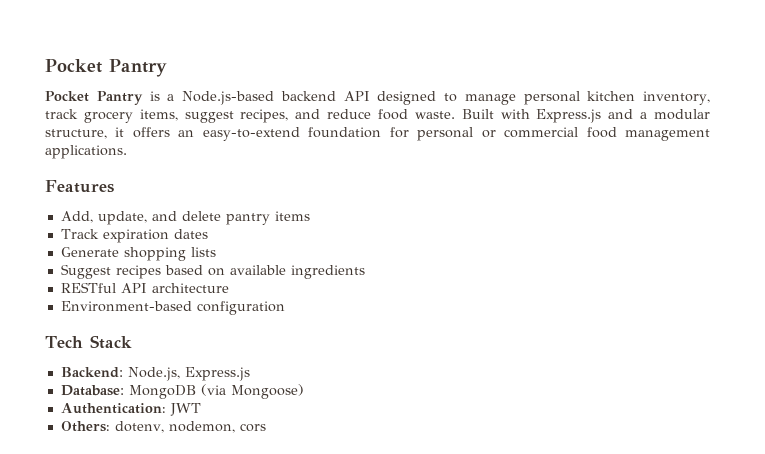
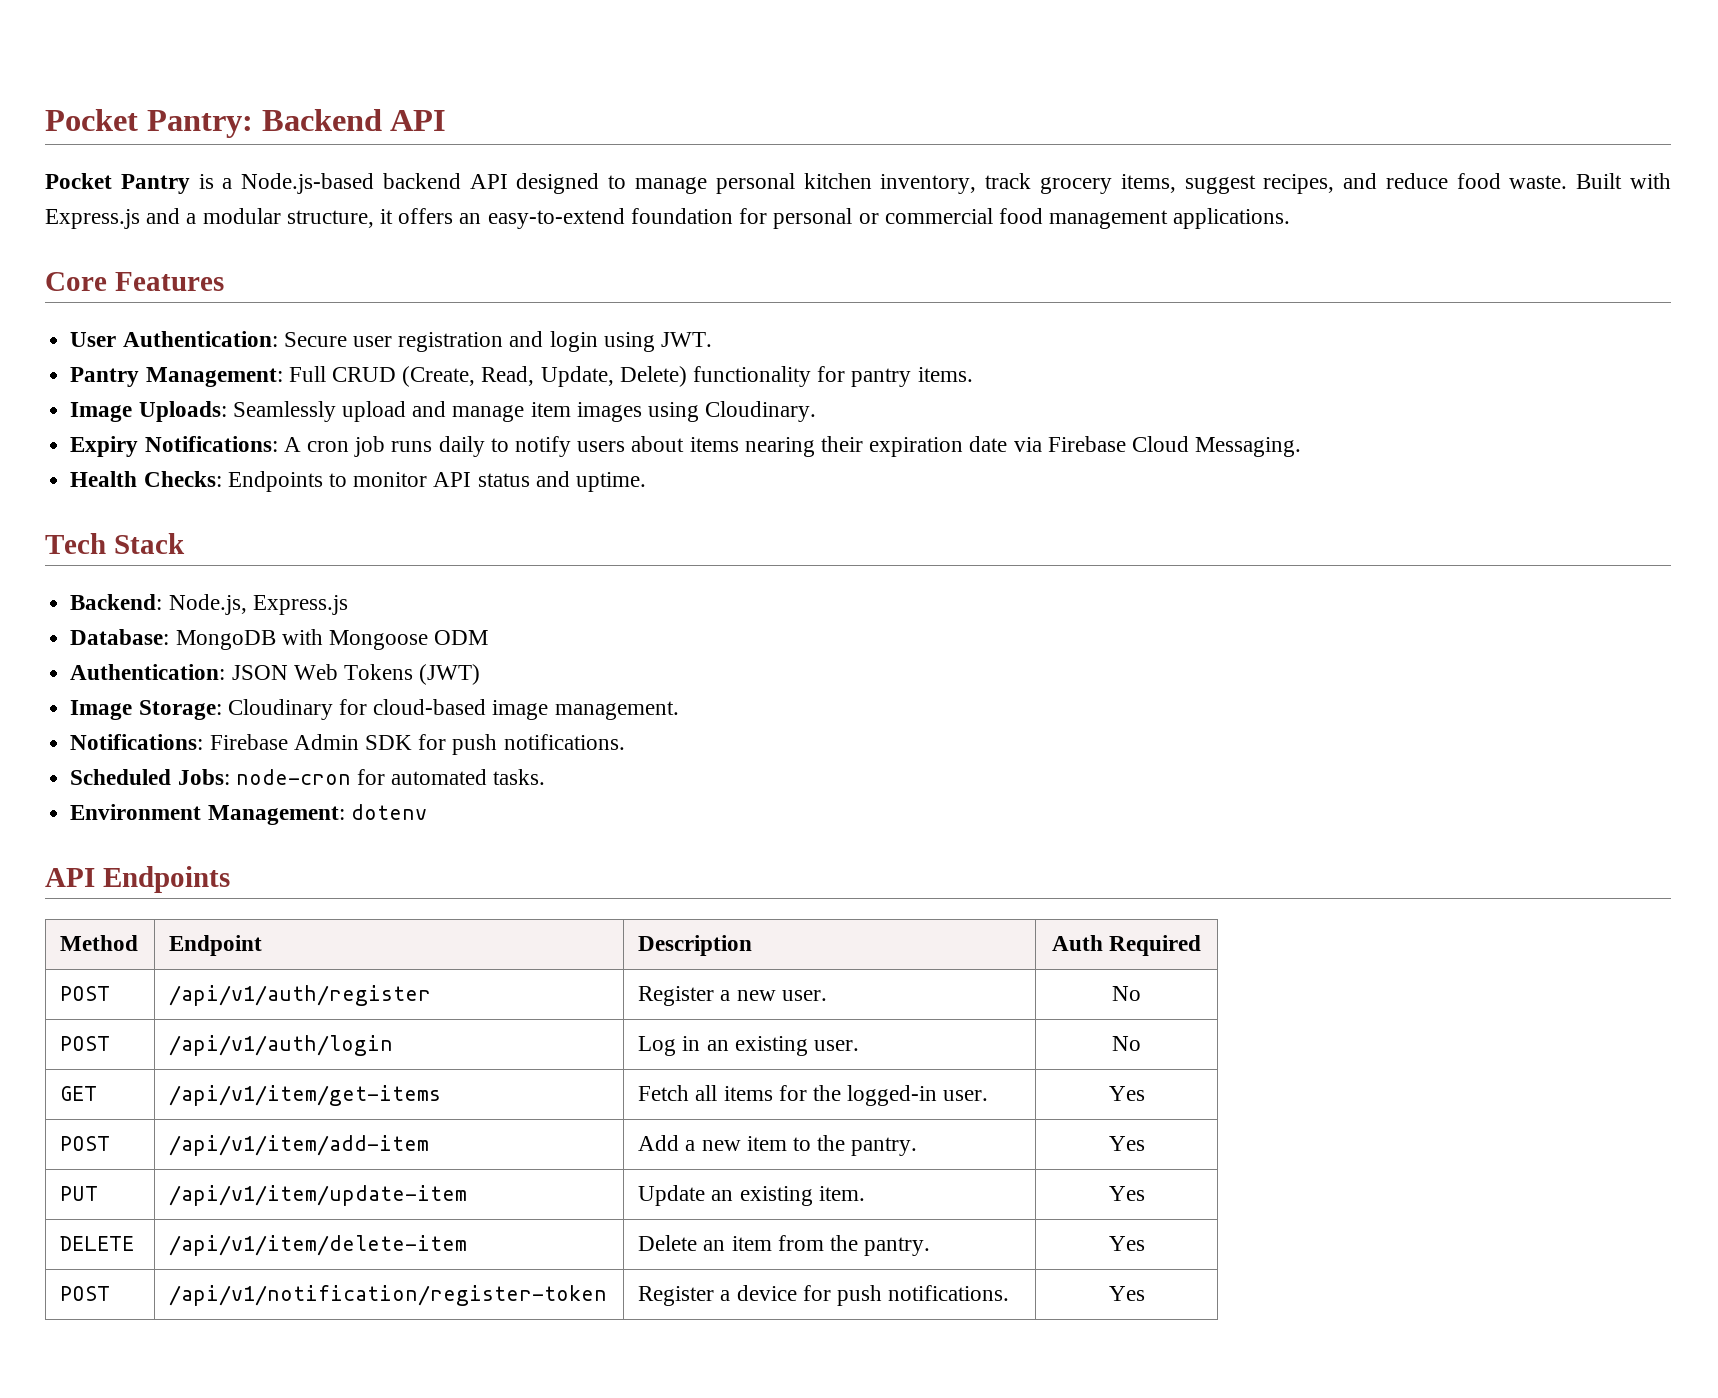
[45,59,167,77] Pocket Pantry -> [45,109,447,138] Pocket Pantry: Backend API
(127, 152) none -> [45,272,107,291] Core
[60,211,310,225] [60,229,208,243] [60,247,216,261] [60,264,365,279] [60,282,229,293] [60,301,285,315] Add, update, and delete pantry items // Track expiration dates // Generate shopping lists // Suggest recipes based on available ingredients // RESTful API architecture // Environment-based configuration -> [70,331,712,352] [70,366,973,387] [70,401,817,422] [70,436,1302,457] [70,471,646,492] User Authentication: Secure user registration and login using JWT. // Pantry Management: Full CRUD (Create, Read, Update, Delete) functionality for pantry items. // Image Uploads: Seamlessly upload and manage item images using Cloudinary. // Expiry Notifications: A cron job runs daily to notify users about items nearing their expiration date via Firebase Cloud Messaging. // Health Checks: Endpoints to monitor API status and uptime.
[200,384,304,399] [60,403,201,416] [60,421,266,433] (via Mongoose) // Authentication: JWT // Others: dotenv, nodemon, cors -> [281,629,489,650] [70,664,481,685] [70,699,679,720] [70,734,625,755] [70,769,546,785] [70,804,427,825] [45,866,230,893] [60,935,139,951] [169,935,263,956] [638,935,753,956] [1051,935,1202,956] [60,986,111,1001] [169,985,432,1006] [638,986,827,1006] [1112,986,1141,1001] [60,1036,111,1051] [169,1035,394,1056] [638,1036,860,1056] [1112,1036,1141,1051] [60,1086,98,1101] [169,1085,442,1106] [638,1085,989,1106] [1108,1086,1145,1101] [60,1136,111,1151] [169,1135,430,1156] [638,1135,918,1156] [1108,1136,1145,1151] [60,1186,99,1201] [169,1185,468,1206] [638,1185,865,1206] [1108,1186,1145,1201] [60,1236,135,1251] [169,1235,468,1256] [638,1235,931,1256] [1108,1236,1145,1251] [60,1286,111,1301] [169,1285,608,1306] [638,1285,1010,1306] [1108,1286,1145,1301] with Mongoose ODM // Authentication: JSON Web Tokens (JWT) // Image Storage: Cloudinary for cloud-based image management. // Notifications: Firebase Admin SDK for push notifications. // Scheduled Jobs: node-cron for automated tasks. // Environment Management: dotenv // API Endpoints // Method | Endpoint | Description | Auth Required // POST | /api/v1/auth/register | Register a new user. | No // POST | /api/v1/auth/login | Log in an existing user. | No // GET | /api/v1/item/get-items | Fetch all items for the logged-in user. | Yes // POST | /api/v1/item/add-item | Add a new item to the pantry. | Yes // PUT | /api/v1/item/update-item | Update an existing item. | Yes // DELETE | /api/v1/item/delete-item | Delete an item from the pantry. | Yes // POST | /api/v1/notification/register-token | Register a device for push notifications. | Yes

